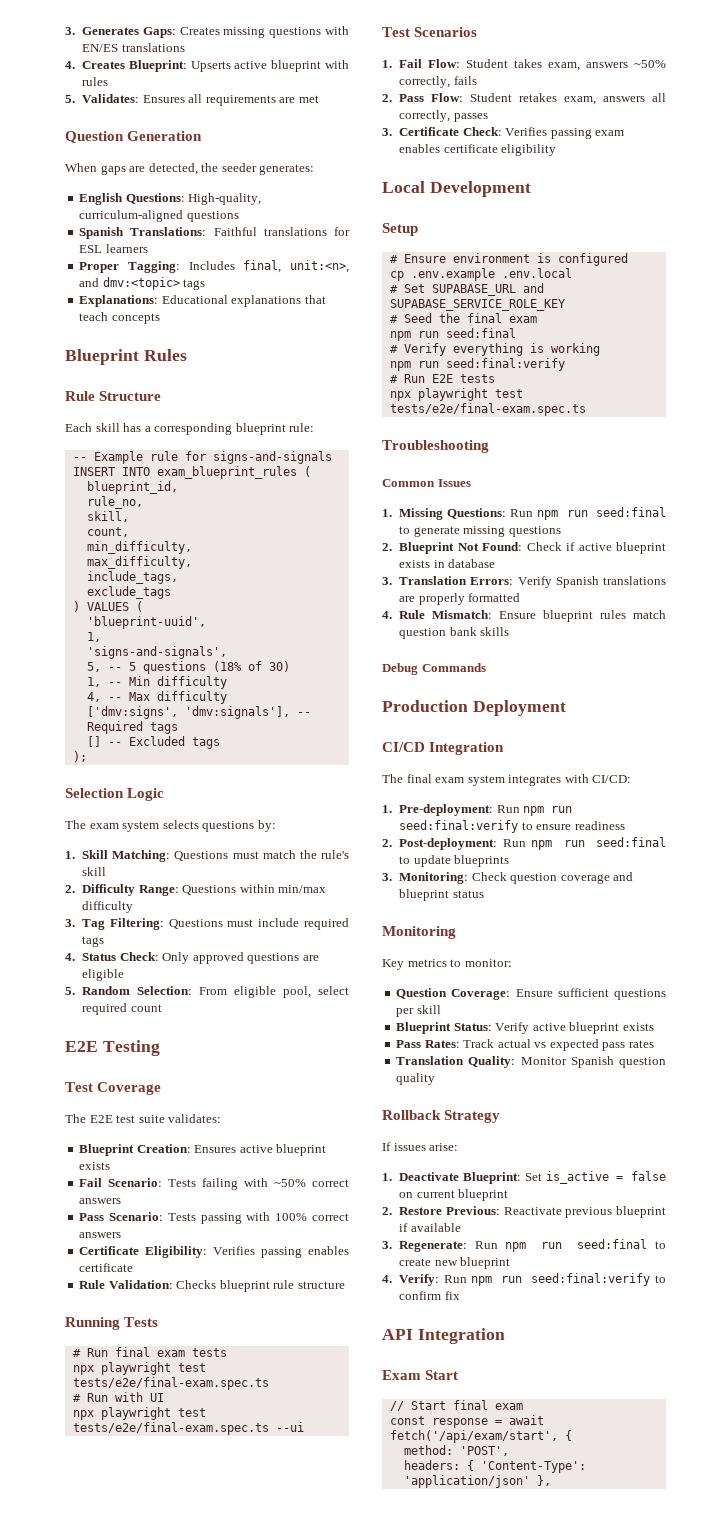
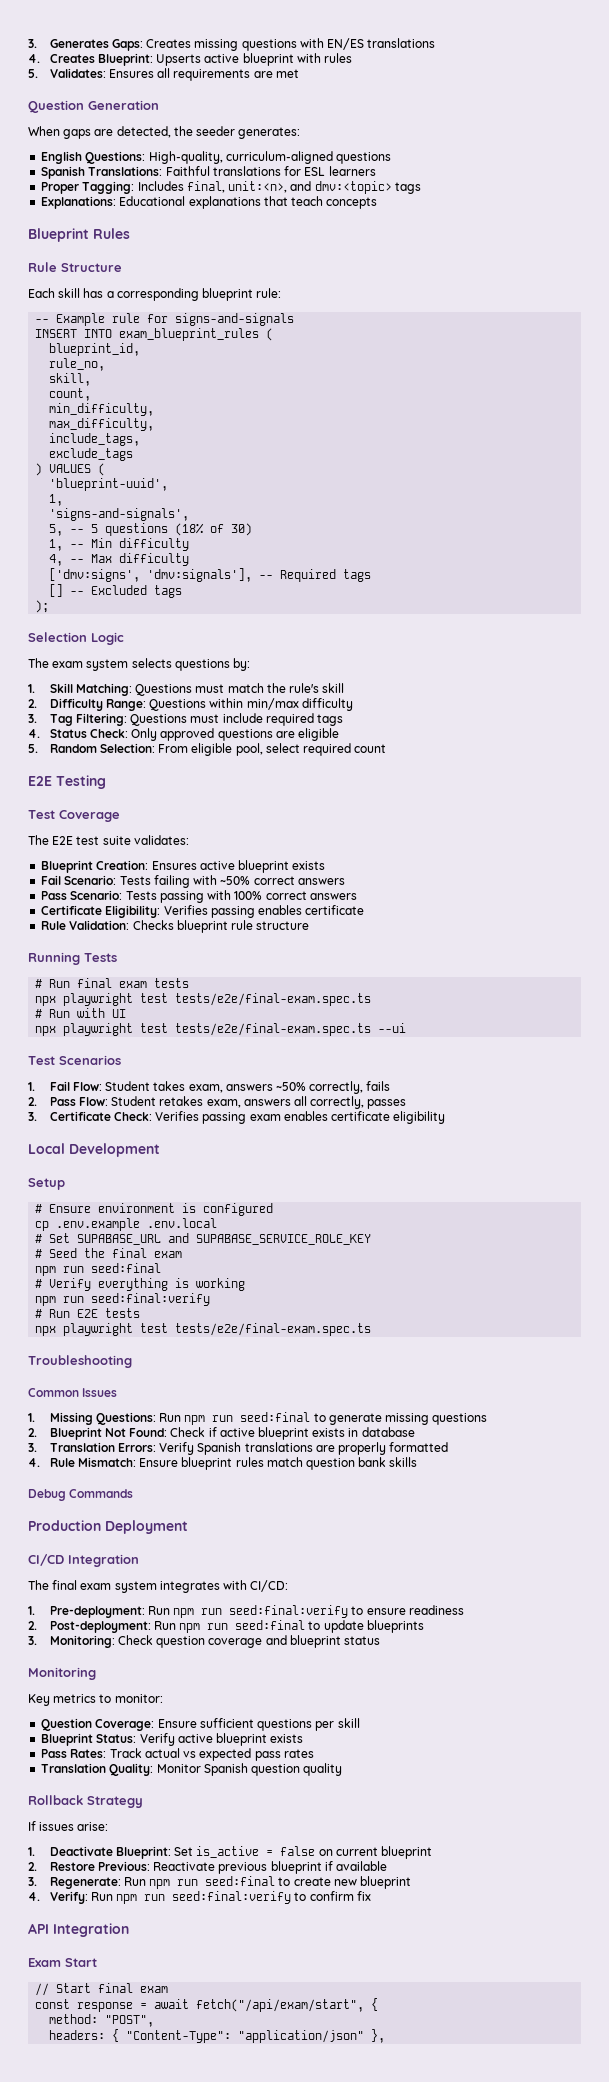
[389,1430,558,1443] fetch('/api/exam/start', -> [196,1999,365,2012] fetch("/api/exam/start",
[459,1446,509,1456] 'POST', -> [105,2015,155,2027] "POST",
[480,1461,586,1473] [403,1475,530,1488] 'Content-Type': 'application/json' -> [126,2030,365,2043] "Content-Type": "application/json"

